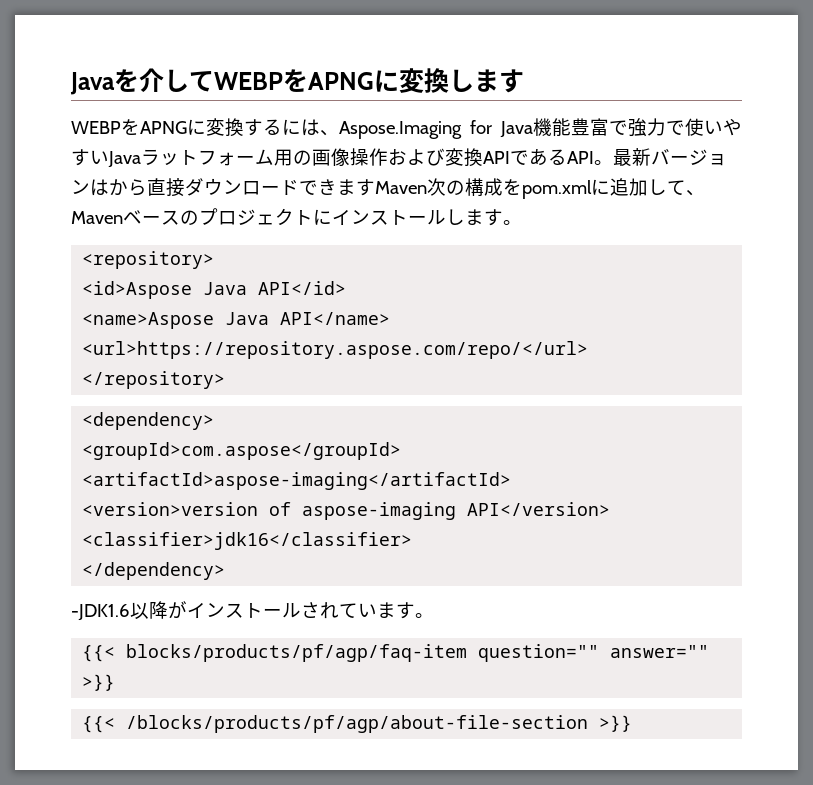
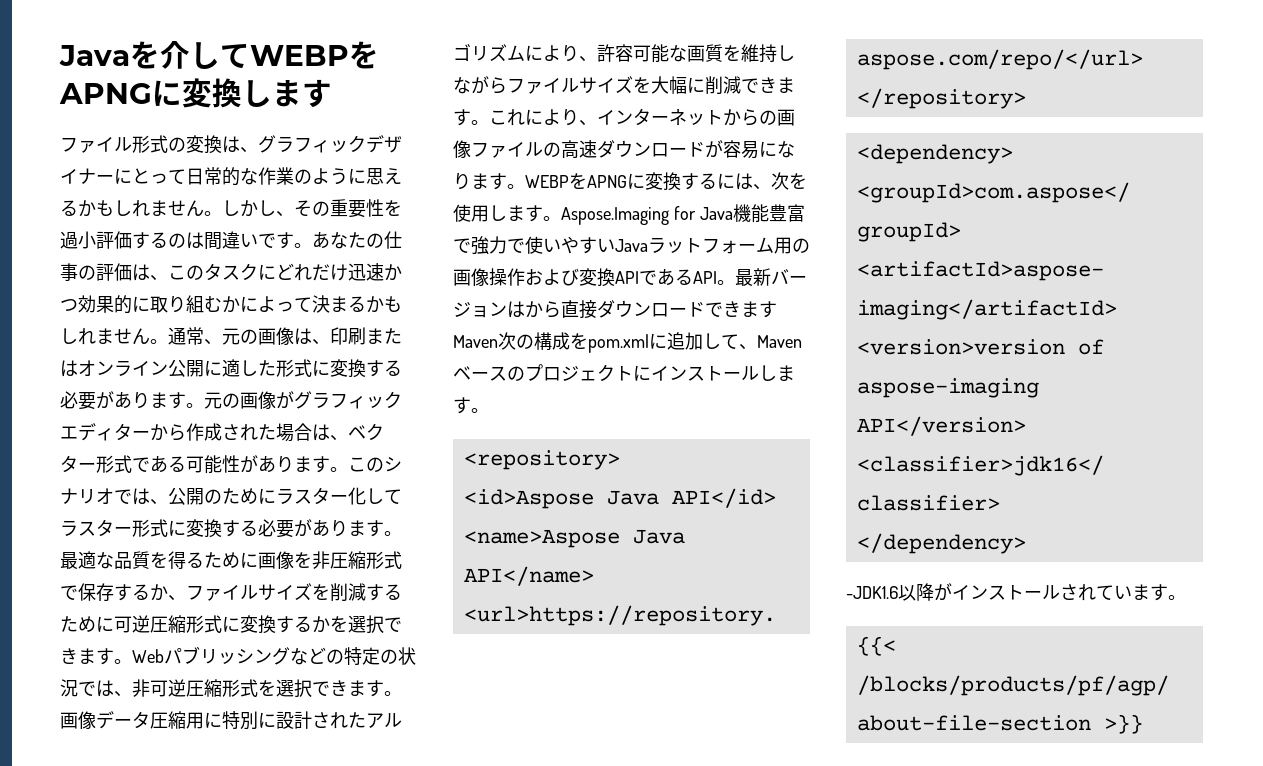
(524, 81) none -> [60,135,402,154] [60,167,402,186] [60,199,402,218] [60,231,402,250] [60,263,402,281] [60,295,402,314] [60,327,402,345] [60,359,402,378] [60,391,402,410] [60,423,384,442] [60,455,402,474] [60,487,402,505] [60,519,402,538] [60,551,402,569] [60,583,402,601] [60,615,402,634] [60,646,416,665] [60,679,402,698] [60,711,402,730] [453,44,795,63] [453,76,795,94] [453,108,795,126] [453,140,795,159] [453,173,525,190] ファイル形式の変換は、グラフィックデザイナーにとって日常的な作業のように思えるかもしれません。しかし、その重要性を過小評価するのは間違いです。あなたの仕事の評価は、このタスクにどれだけ迅速かつ効果的に取り組むかによって決まるかもしれません。通常、元の画像は、印刷またはオンライン公開に適した形式に変換する必要があります。元の画像がグラフィックエディターから作成された場合は、ベクター形式である可能性があります。このシナリオでは、公開のためにラスター化してラスター形式に変換する必要があります。最適な品質を得るために画像を非圧縮形式で保存するか、ファイルサイズを削減するために可逆圧縮形式に変換するかを選択できます。Webパブリッシングなどの特定の状況では、非可逆圧縮形式を選択できます。画像データ圧縮用に特別に設計されたアルゴリズムにより、許容可能な画質を維持しながらファイルサイズを大幅に削減できます。これにより、インターネットからの画像ファイルの高速ダウンロードが容易になります。
(339, 133) none -> [771,172,807,190] [453,204,561,222] 次を使用します。
[82,644,710,662] [82,674,116,691] // {{< blocks/products/pf/agp/faq-item question="" answer="" >}} -> (1186, 597) none

